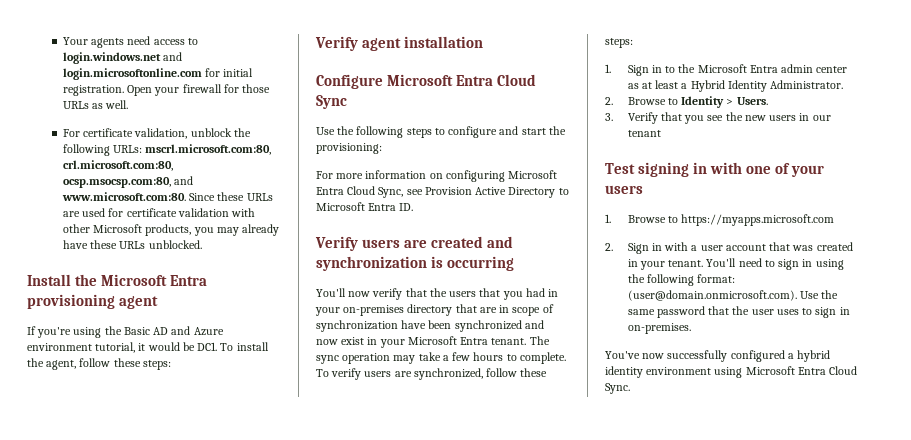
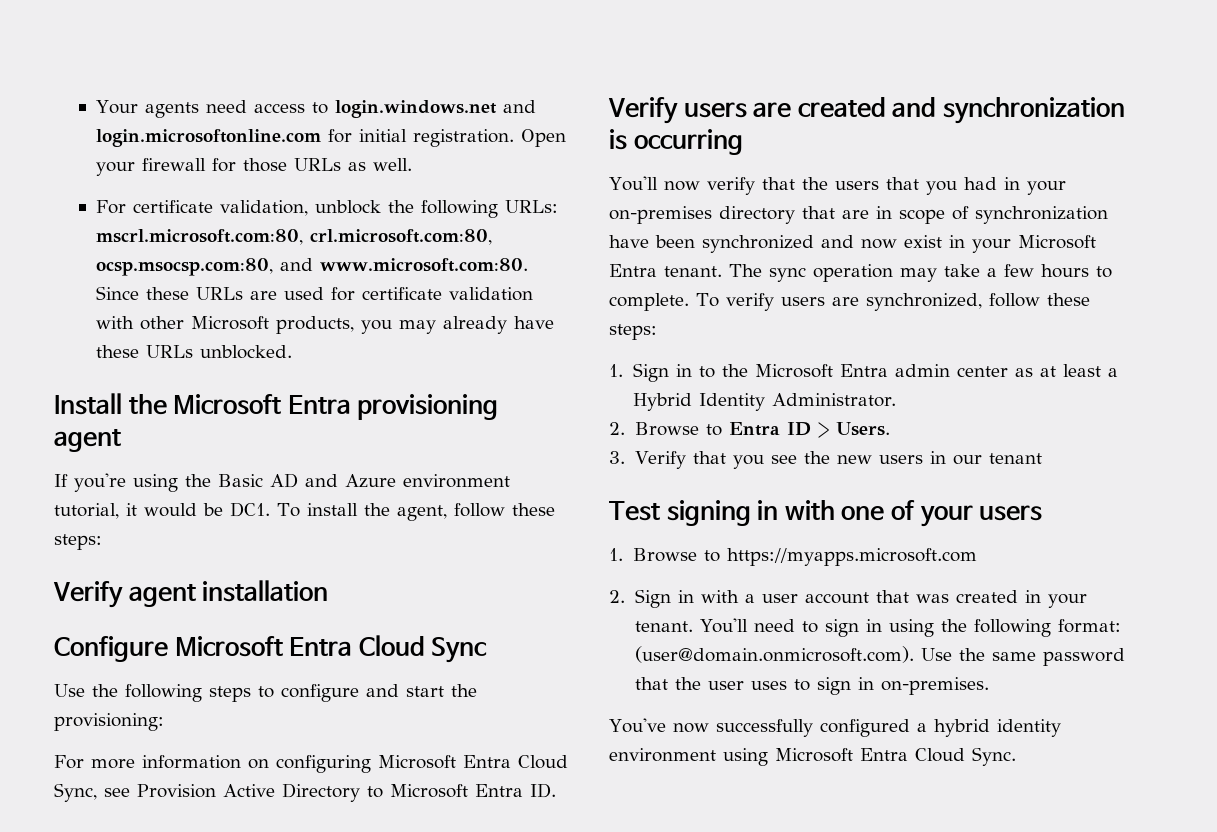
[681,96,725,108] Identity -> [728,422,811,436] Entra ID

